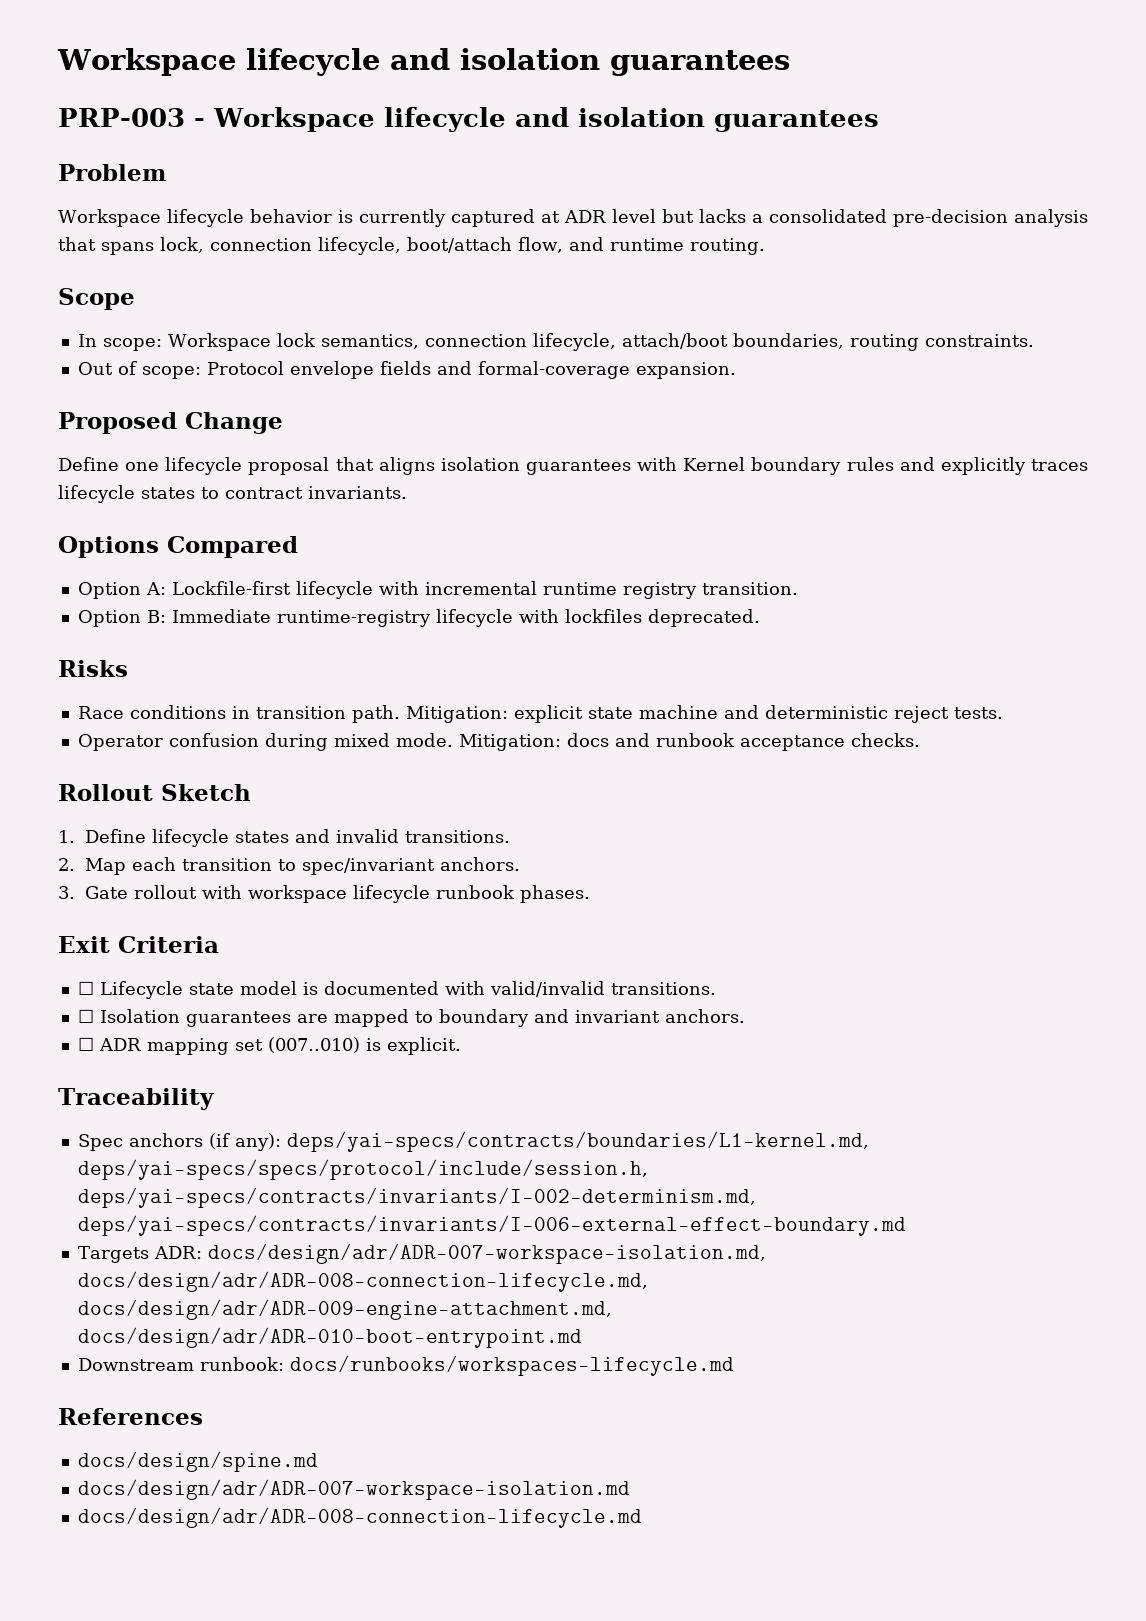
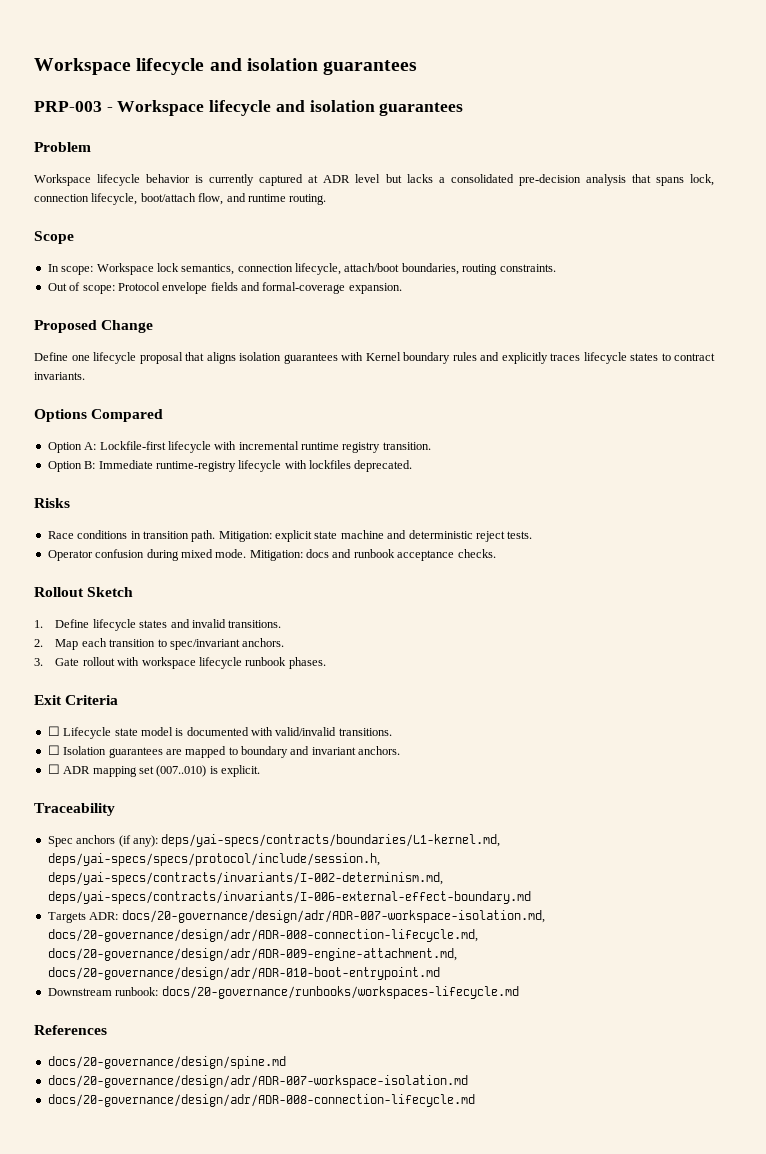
[207,1243,766,1264] [77,1271,648,1292] [77,1299,612,1320] [77,1327,582,1348] docs/design/adr/ADR-007-workspace-isolation.md, docs/design/adr/ADR-008-connection-lifecycle.md, docs/design/adr/ADR-009-engine-attachment.md, docs/design/adr/ADR-010-boot-entrypoint.md -> [121,910,545,923] [47,929,478,942] [47,948,457,961] [47,967,440,980] docs/20-governance/design/adr/ADR-007-workspace-isolation.md, docs/20-governance/design/adr/ADR-008-connection-lifecycle.md, docs/20-governance/design/adr/ADR-009-engine-attachment.md, docs/20-governance/design/adr/ADR-010-boot-entrypoint.md
[289,1355,734,1376] docs/runbooks/workspaces-lifecycle.md -> [161,986,519,999] docs/20-governance/runbooks/workspaces-lifecycle.md
[77,1451,318,1472] [77,1479,630,1500] [77,1507,642,1528] docs/design/spine.md // docs/design/adr/ADR-007-workspace-isolation.md // docs/design/adr/ADR-008-connection-lifecycle.md -> [47,1056,286,1069] [47,1075,468,1088] [47,1094,475,1107] docs/20-governance/design/spine.md // docs/20-governance/design/adr/ADR-007-workspace-isolation.md // docs/20-governance/design/adr/ADR-008-connection-lifecycle.md

